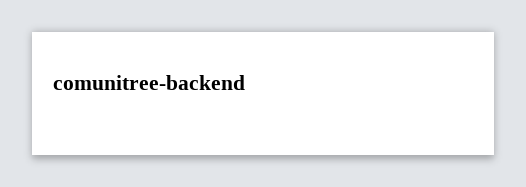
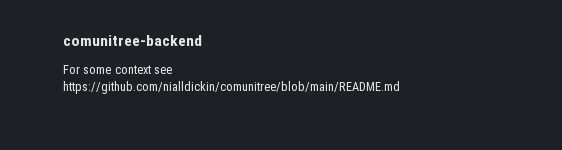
(245, 82) none -> [63,65,173,74] [63,81,400,94] // For some context see https://github.com/nialldickin/comunitree/blob/main/README.md

